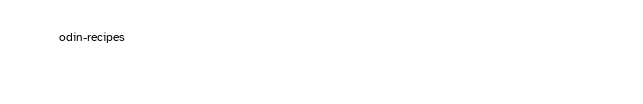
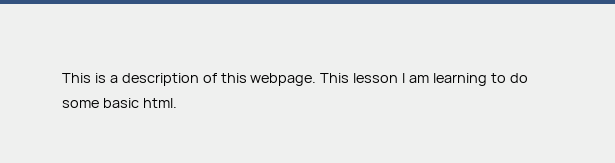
[59,32,125,43] odin-recipes -> [62,73,528,86] [62,98,177,108] This is a description of this webpage. This lesson I am learning to do some basic html.

